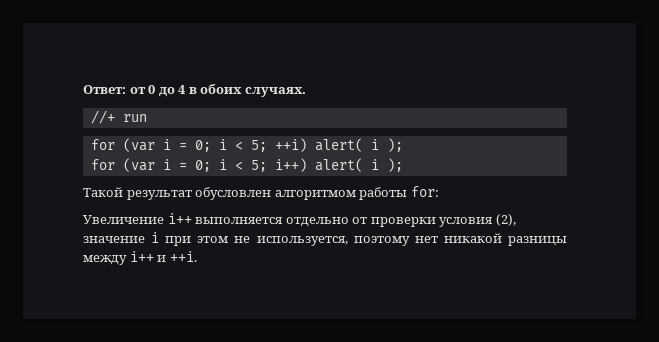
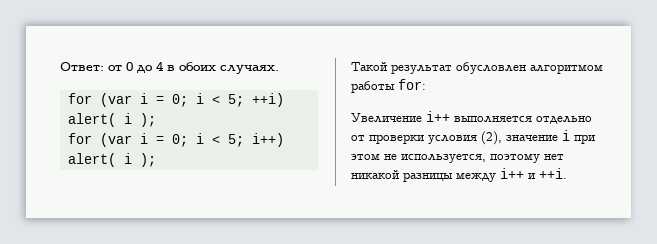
[90,110,147,124] // //+ run -> (279, 69) none

